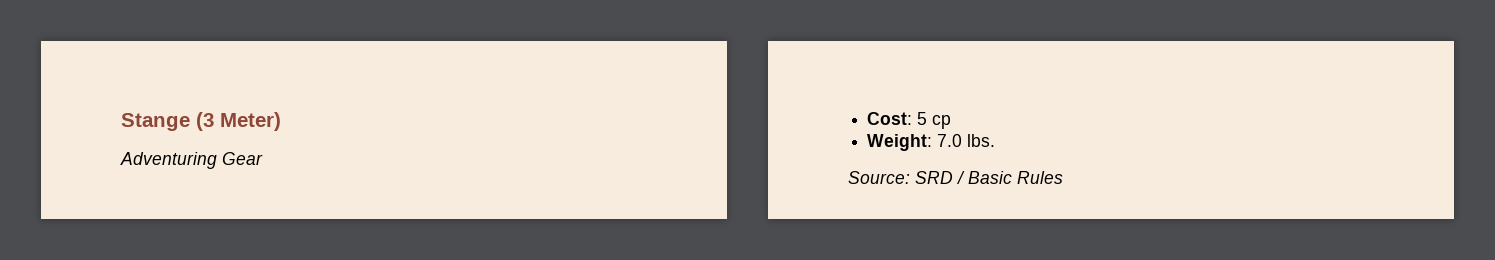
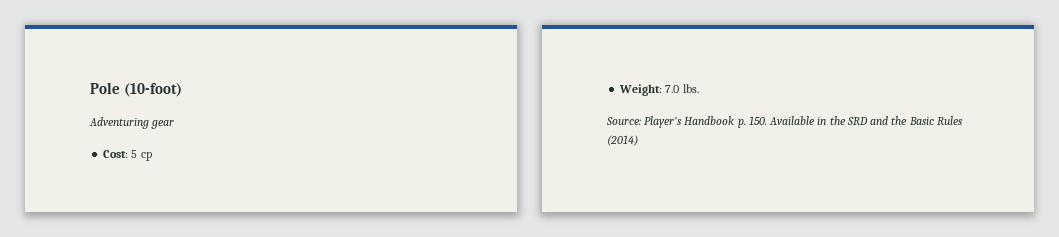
[121,112,281,131] Stange (3 Meter) -> [90,82,183,97] Pole (10-foot)
[222,152,263,165] Gear -> [151,120,175,129] gear
[915,171,965,184] SRD / -> [644,116,908,128] Player's Handbook p. 150. Available in the SRD and the
(1063, 177) none -> [607,135,638,146] (2014)

